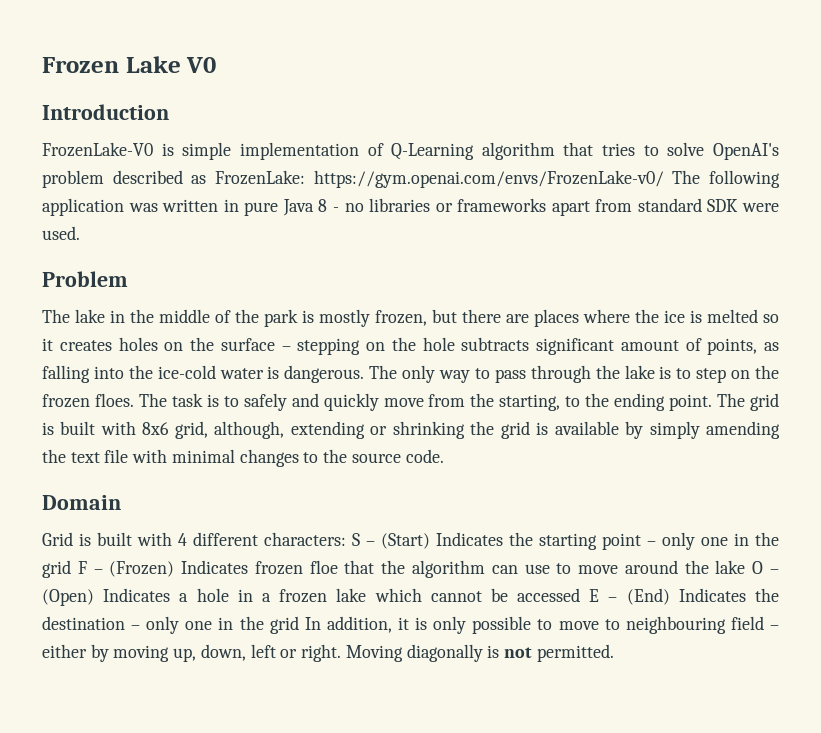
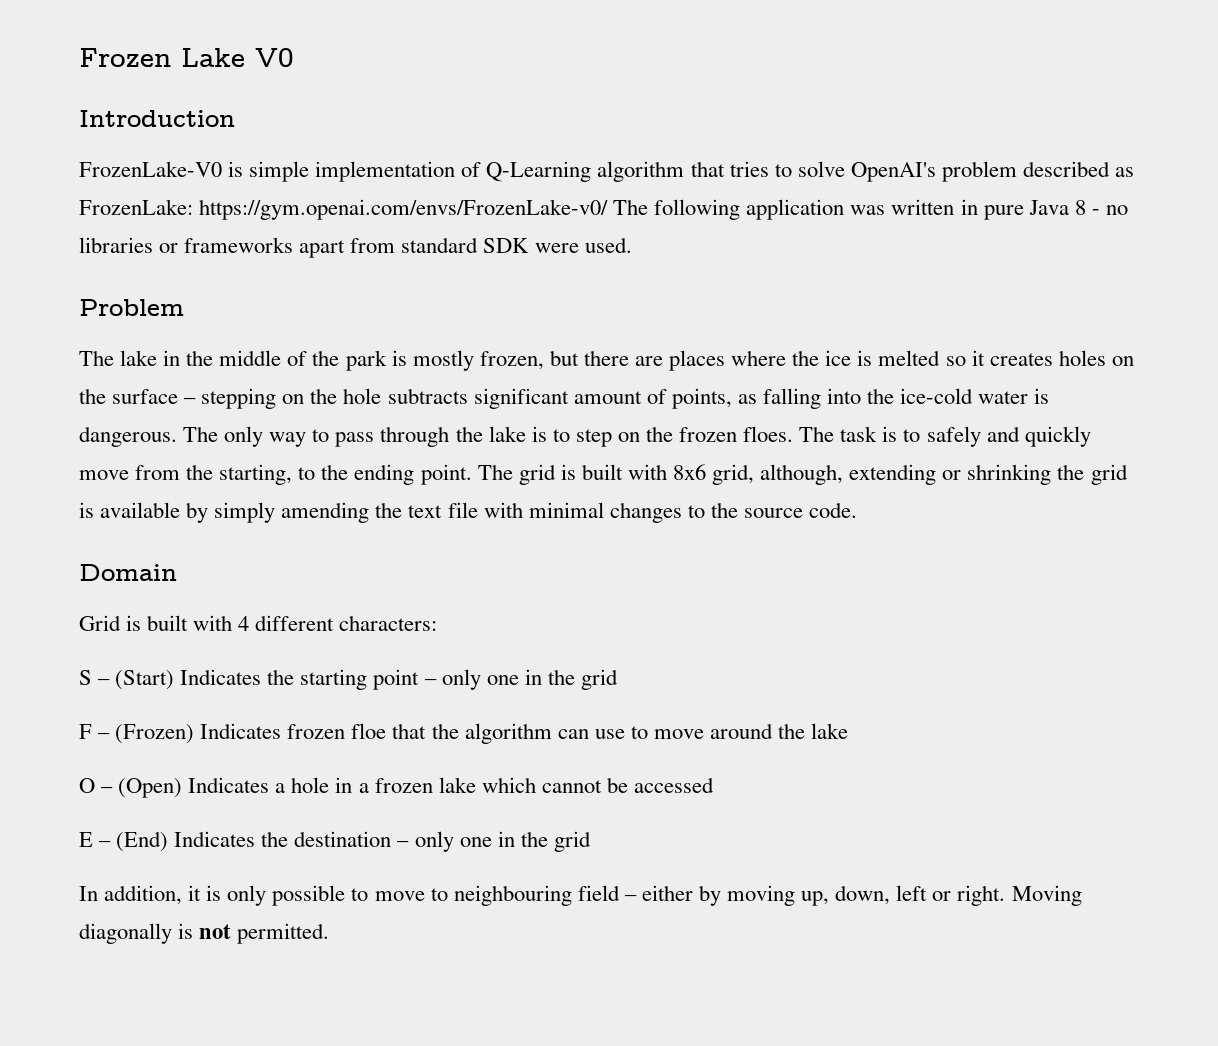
(346, 539) none -> (438, 623) //
(71, 569) none -> (618, 679) //
(746, 567) none -> (849, 731) //
(581, 595) none -> (714, 785) //
(299, 625) none -> (591, 841) //

